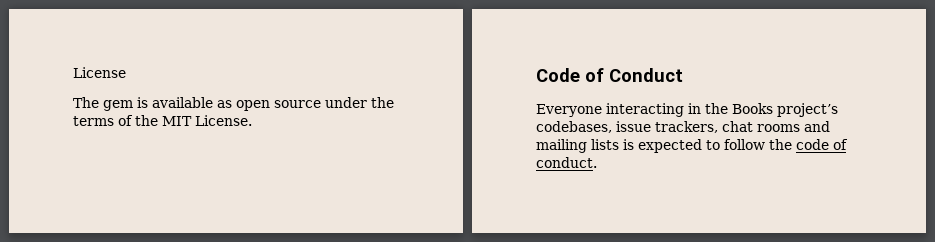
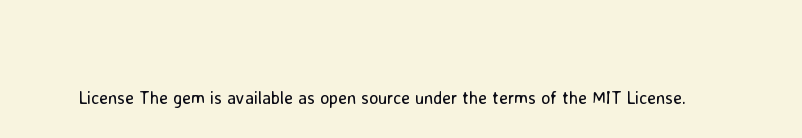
(126, 72) // -> (134, 97) none
[536,68,683,82] [536,103,838,117] [536,121,830,133] [536,139,848,153] [536,157,597,168] // Code of Conduct // Everyone interacting in the Books project’s codebases, issue trackers, chat rooms and mailing lists is expected to follow the code of conduct. -> (686, 97) none

